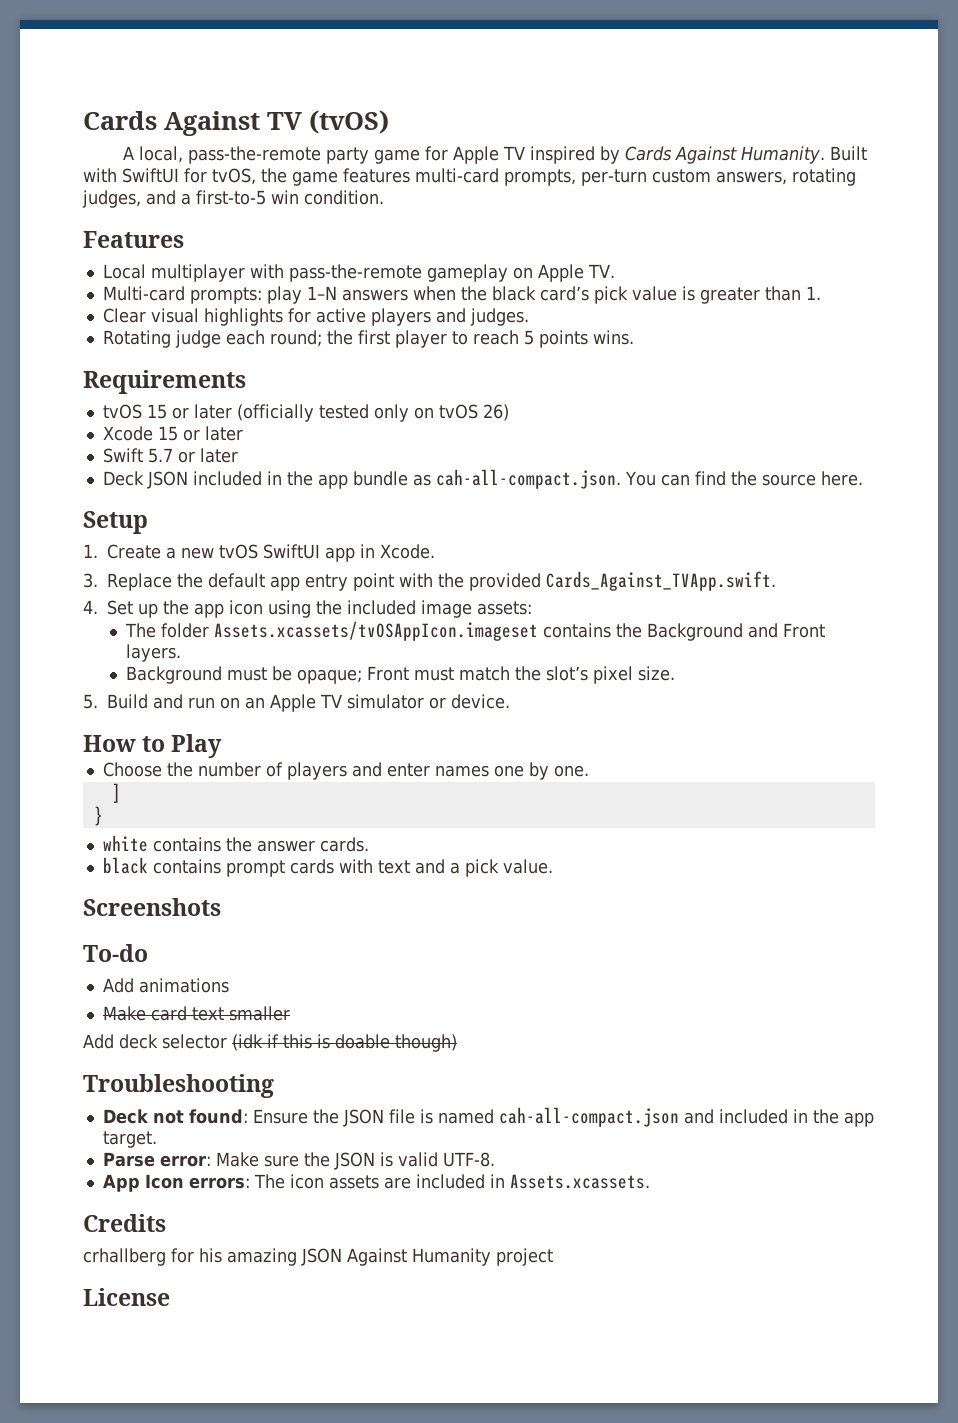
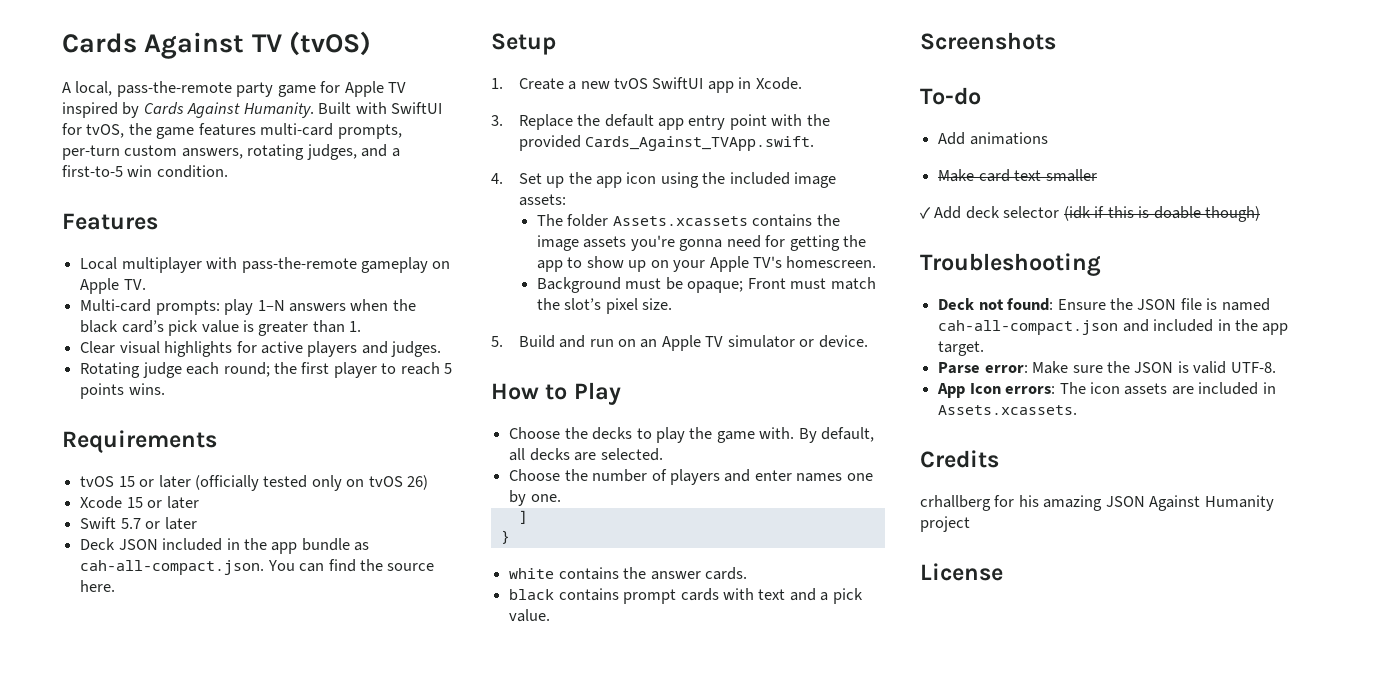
[214,621,826,641] [126,644,182,662] Assets.xcassets/tvOSAppIcon.imageset contains the Background and Front layers. -> [612,214,840,227] [536,235,866,251] [536,256,877,272] Assets.xcassets contains the image assets you're gonna need for getting the app to show up on your Apple TV's homescreen.
(223, 746) none -> [509,427,875,443] [509,448,663,461] // Choose the decks to play the game with. By default, all decks are selected.
(290, 1013) none -> [920,207,931,219] ✓

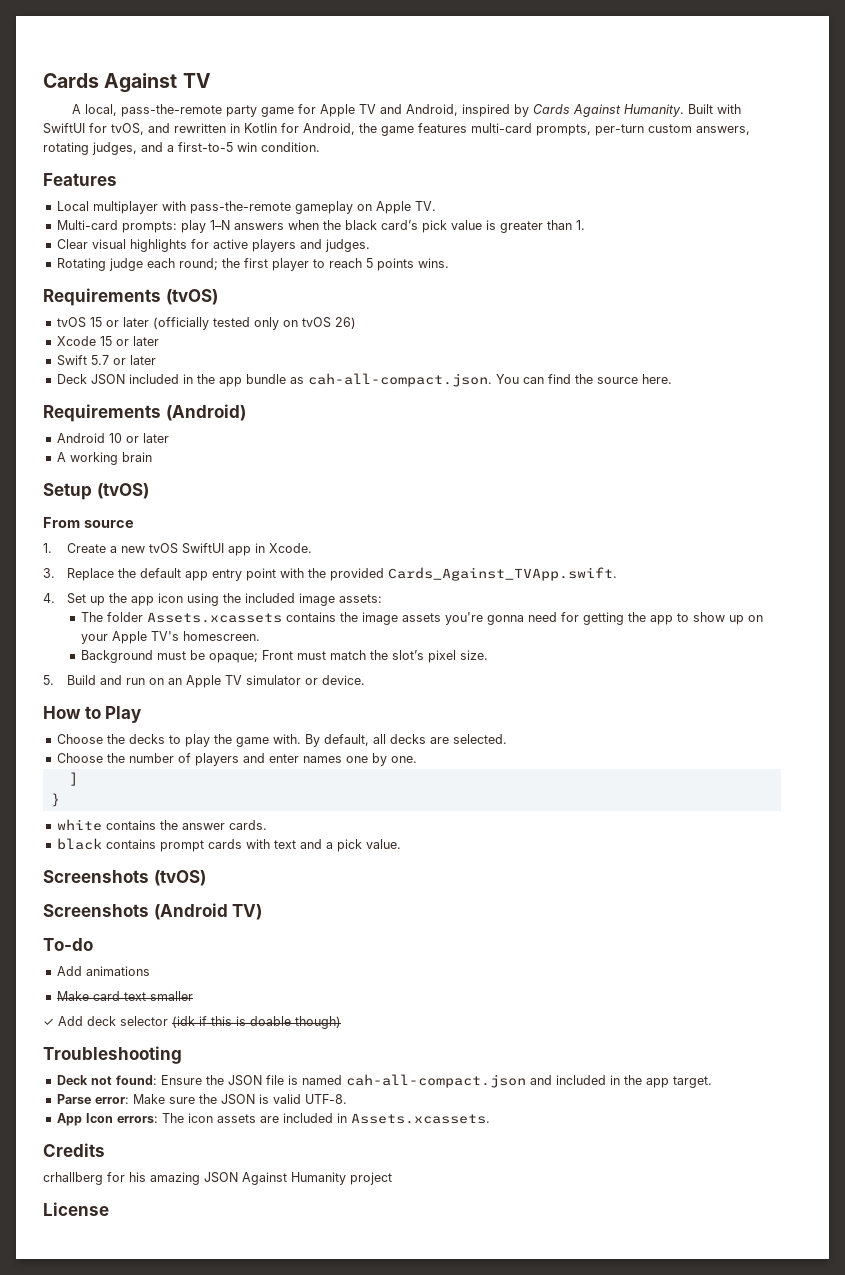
[288,31,371,56] (tvOS) -> (211, 80) none
(407, 87) none -> [379,104,458,116] and Android,
(125, 131) none -> [148,123,355,135] and rewritten in Kotlin for Android,
(217, 441) none -> [165,289,218,305] (tvOS)
[491,33,556,55] Setup -> [43,404,246,422] [56,433,169,443] [56,452,152,465] [43,483,149,500] [43,517,134,528] Requirements (Android) // Android 10 or later // A working brain // Setup (tvOS) // From source
(1056, 41) none -> [153,870,206,886] [43,903,263,920] (tvOS) // Screenshots (Android TV)

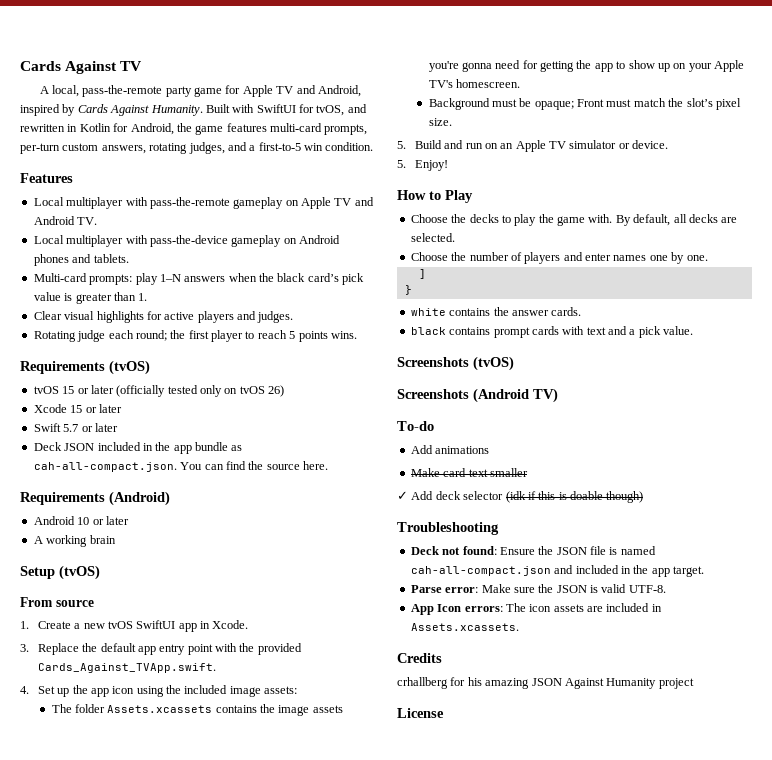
[414,201,436,211] TV. -> [334,197,374,206] [33,216,98,225] [33,235,340,247] [33,254,129,266] TV and Android TV. // Local multiplayer with pass-the-device gameplay on Android phones and tablets.
(366, 680) none -> [397,160,448,171] // 5. Enjoy!

